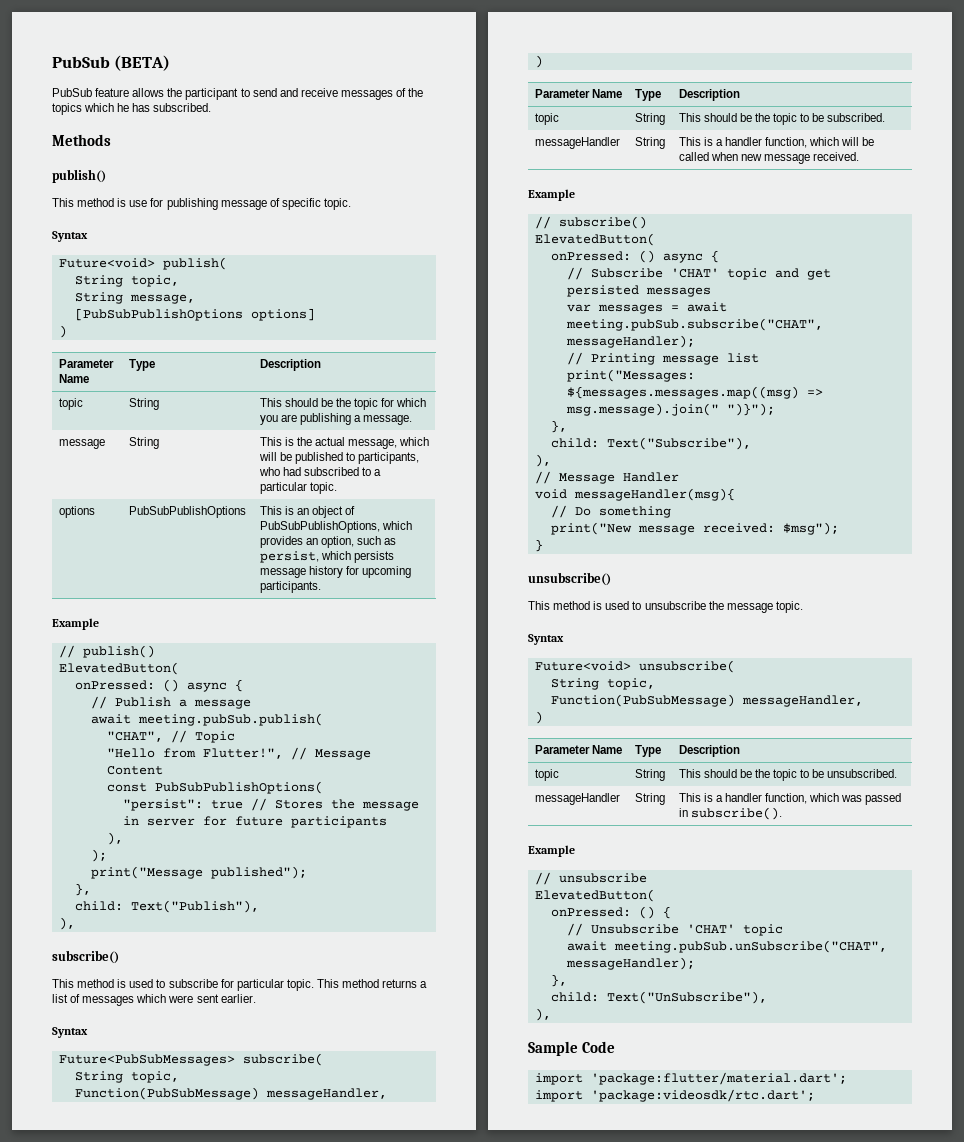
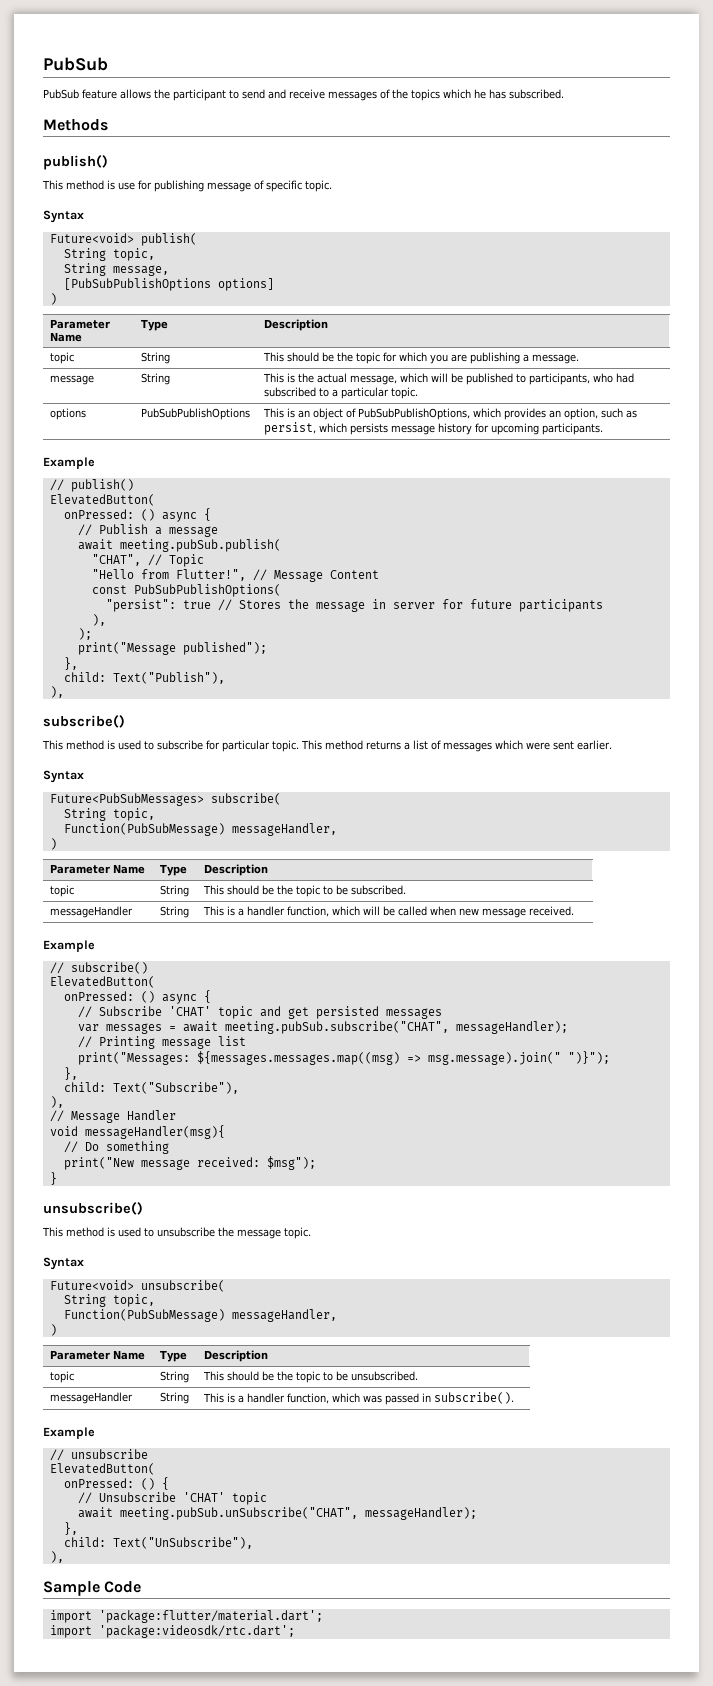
[52,55,171,71] PubSub (BETA) -> [43,57,108,71] PubSub

